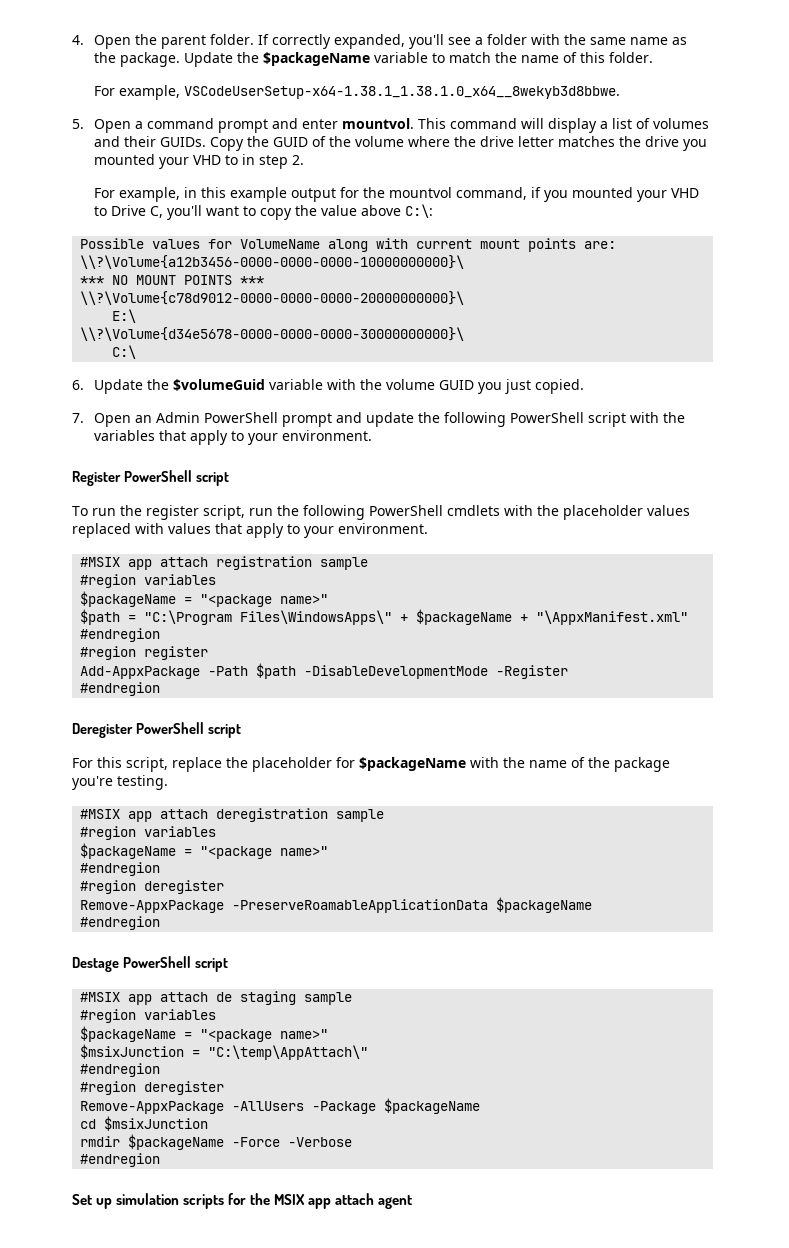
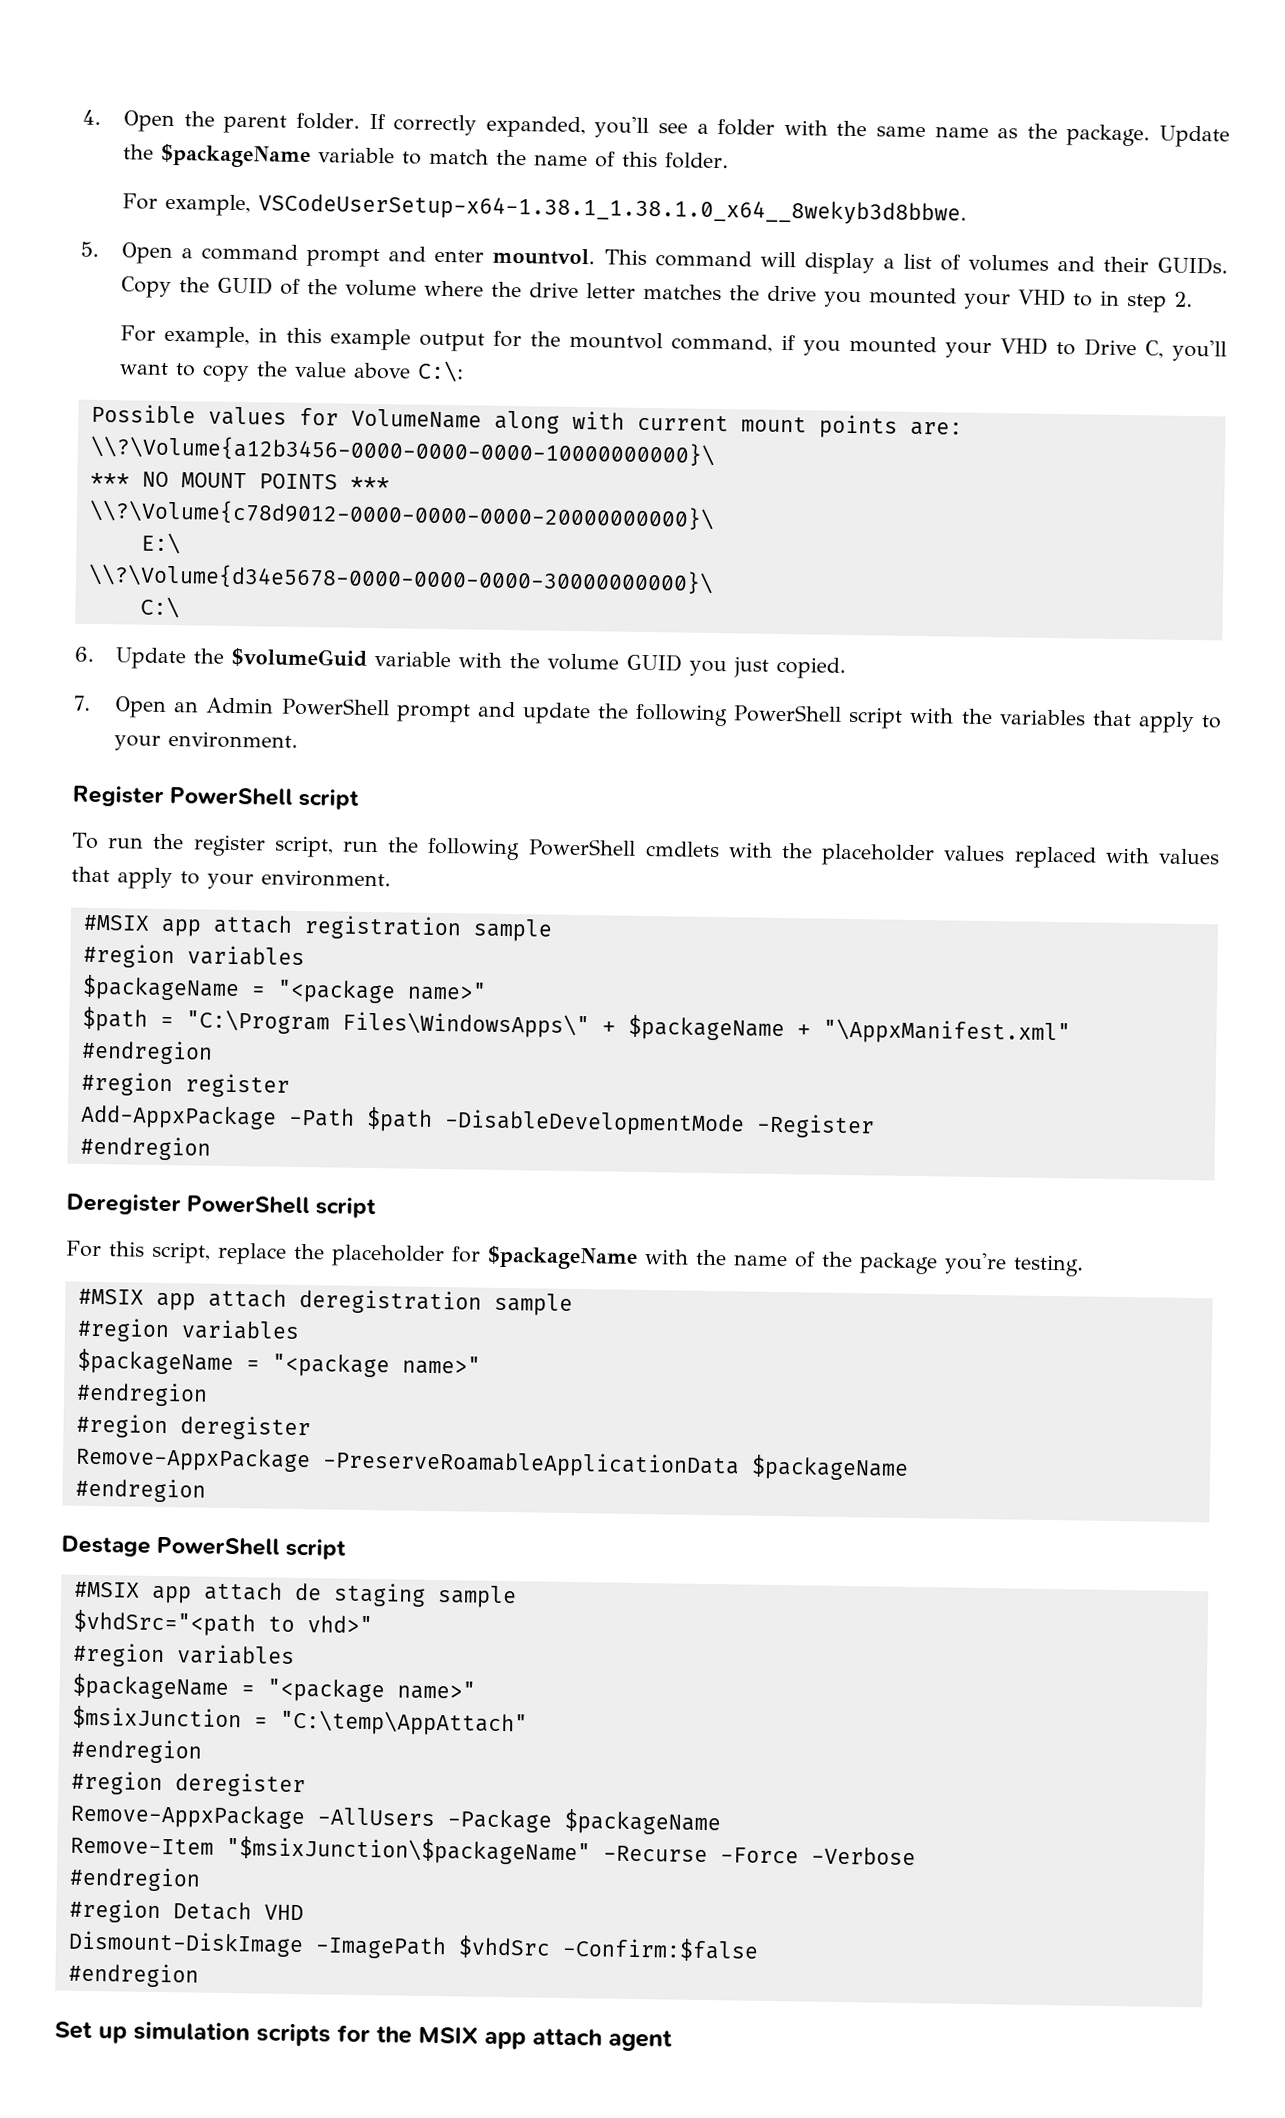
(353, 998) none -> [72,1609,373,1637] // $vhdSrc="<path to vhd>"
[208,1045,369,1060] "C:\temp\AppAttach\" -> [279,1709,528,1737] "C:\temp\AppAttach"
[80,1116,209,1131] [80,1134,225,1150] cd $msixJunction // rmdir $packageName -> [69,1835,708,1866] Remove-Item "$msixJunction\$packageName" -Recurse
(161, 1160) none -> [68,1898,304,1924] [67,1930,759,1962] [67,1962,199,1988] // #region Detach VHD // Dismount-DiskImage -ImagePath $vhdSrc -Confirm:$false // #endregion

